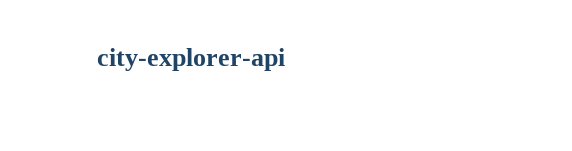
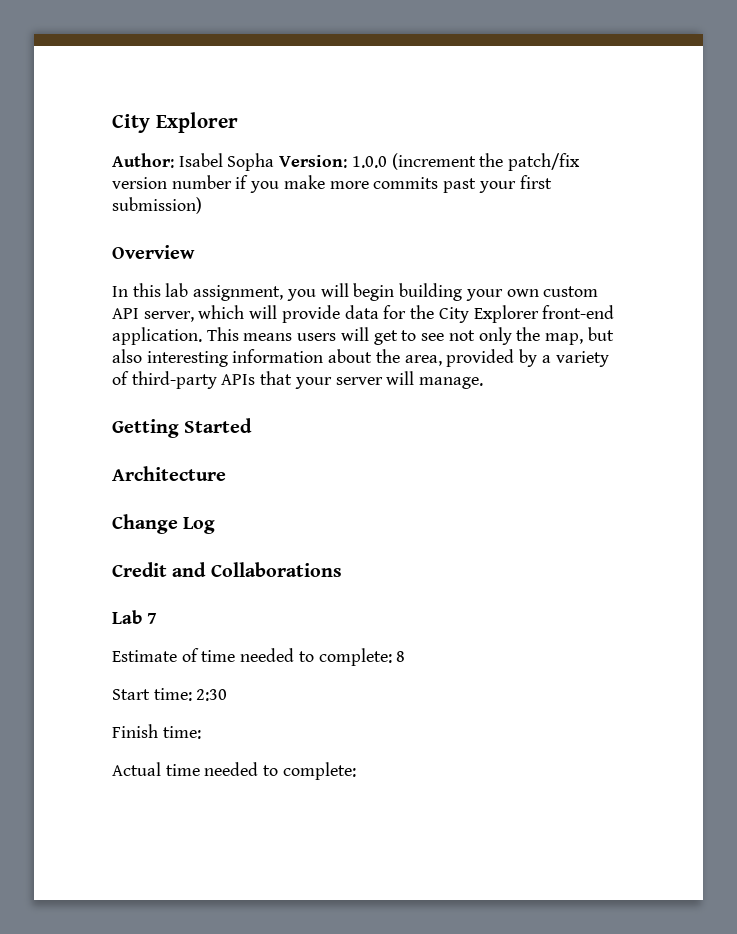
[97,48,285,71] city-explorer-api -> [112,112,238,133] [112,153,581,171] [112,175,552,193] [112,197,202,214] [112,245,195,259] [112,283,599,301] [112,305,615,323] [112,327,614,345] [112,349,609,367] [112,371,484,389] [112,418,253,438] [112,466,226,481] [112,514,216,534] [112,562,342,577] [112,610,157,624] [112,648,406,666] [112,688,228,701] [112,724,201,739] [112,762,356,780] City Explorer // Author: Isabel Sopha Version: 1.0.0 (increment the patch/fix version number if you make more commits past your first submission) // Overview // In this lab assignment, you will begin building your own custom API server, which will provide data for the City Explorer front-end application. This means users will get to see not only the map, but also interesting information about the area, provided by a variety of third-party APIs that your server will manage. // Getting Started // Architecture // Change Log // Credit and Collaborations // Lab 7 // Estimate of time needed to complete: 8 // Start time: 2:30 // Finish time: // Actual time needed to complete:

